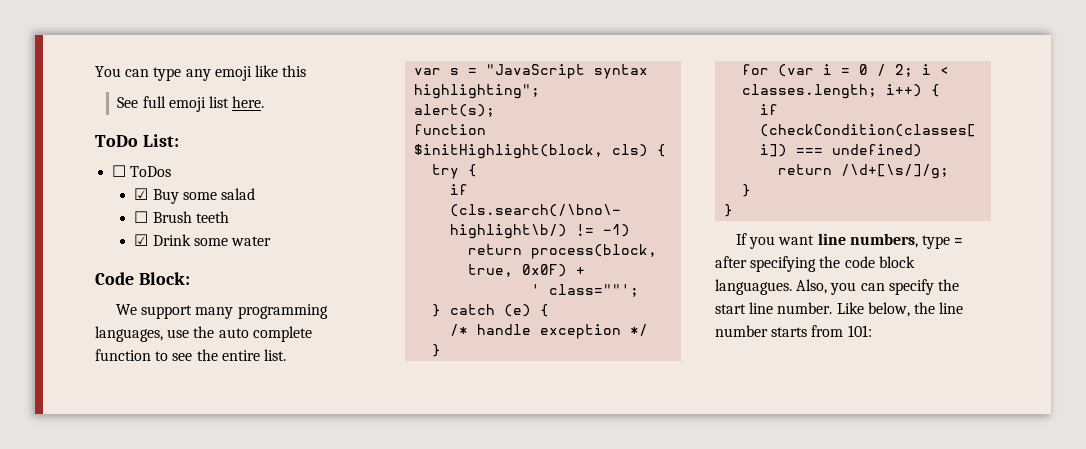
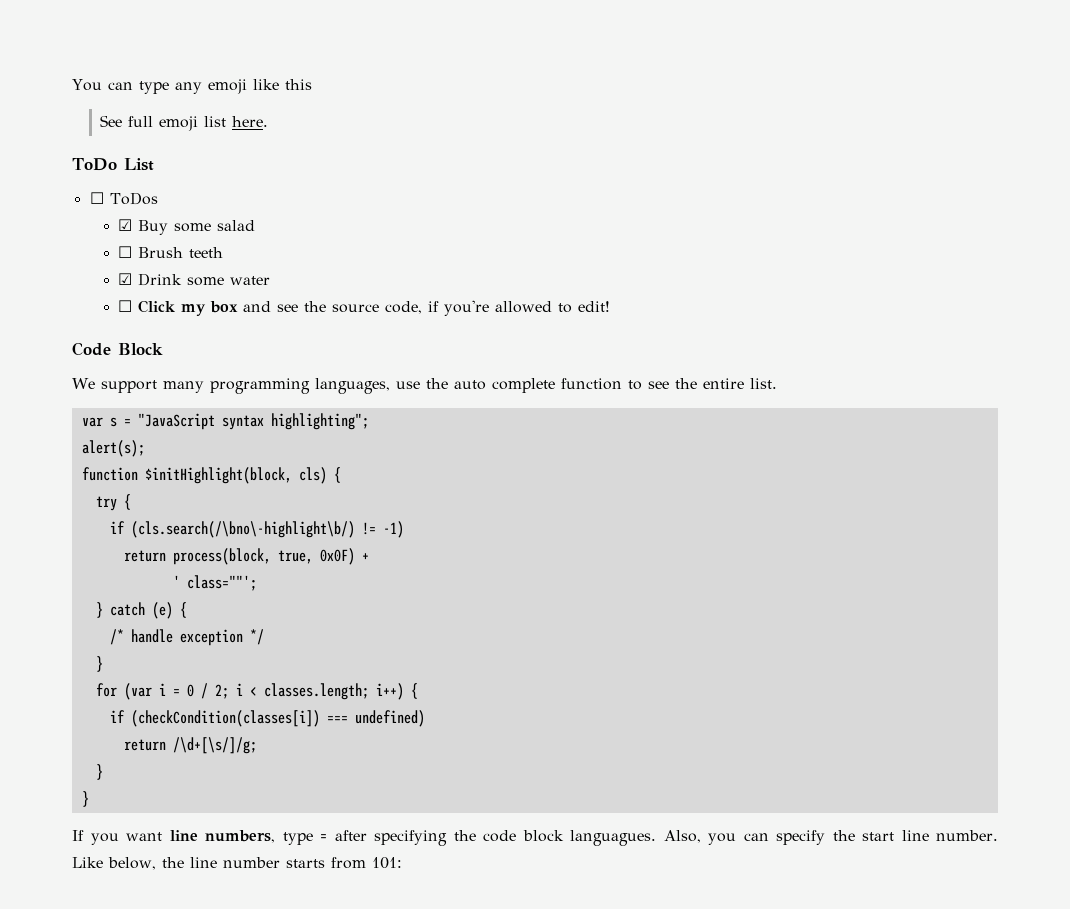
[142,134,179,147] List: -> [123,158,154,171] List
(271, 241) none -> [118,300,611,316] // ☐ Click my box and see the source code, if you're allowed to edit!
[138,272,190,285] Block: -> [118,343,163,355] Block

